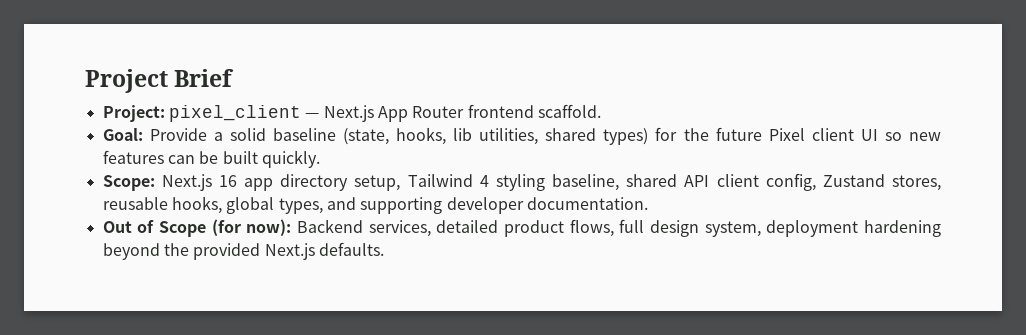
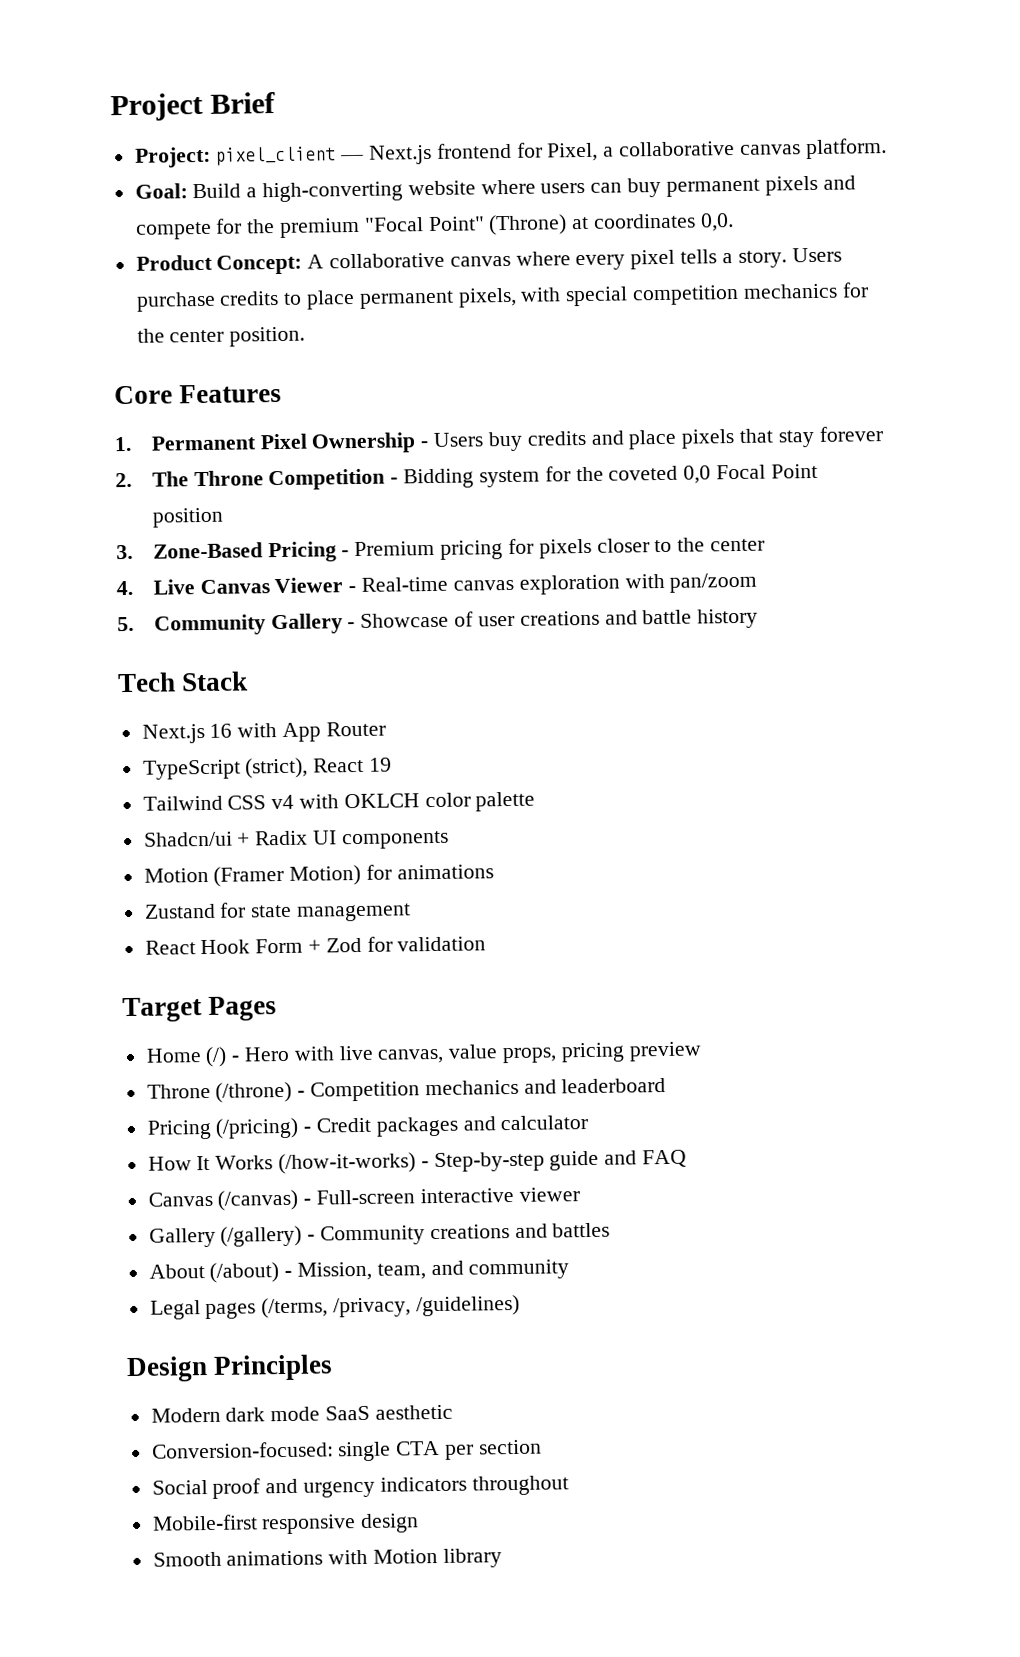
[377,104,601,122] [102,127,941,145] [102,150,320,168] [102,173,941,191] [102,196,648,214] [102,219,941,237] [102,242,384,260] App Router frontend scaffold. // Goal: Provide a solid baseline (state, hooks, lib utilities, shared types) for the future Pixel client UI so new features can be built quickly. // Scope: Next.js 16 app directory setup, Tailwind 4 styling baseline, shared API client config, Zustand stores, reusable hooks, global types, and supporting developer documentation. // Out of Scope (for now): Backend services, detailed product flows, full design system, deployment hardening beyond the provided Next.js defaults. -> [436,138,887,162] [134,175,856,203] [135,213,734,240] [135,247,842,275] [135,282,869,312] [136,326,306,347] [114,383,283,405] [114,426,883,454] [115,463,818,491] [151,507,224,528] [116,537,765,563] [116,572,758,596] [117,608,759,636] [117,671,249,693] [141,721,386,744] [142,757,393,780] [142,791,536,812] [143,830,449,850] [143,864,494,887] [143,902,412,922] [144,936,487,955] [122,996,278,1023] [145,1041,702,1067] [146,1077,667,1103] [146,1114,589,1140] [147,1149,688,1175] [147,1187,580,1211] [148,1222,611,1248] [148,1259,570,1283] [149,1294,520,1320] [126,1354,334,1383] [150,1404,453,1423] [151,1439,542,1462] [151,1475,569,1499] [151,1513,420,1535] [152,1548,502,1568] frontend for Pixel, a collaborative canvas platform. // Goal: Build a high-converting website where users can buy permanent pixels and compete for the premium "Focal Point" (Throne) at coordinates 0,0. // Product Concept: A collaborative canvas where every pixel tells a story. Users purchase credits to place permanent pixels, with special competition mechanics for the center position. // Core Features // 1. Permanent Pixel Ownership - Users buy credits and place pixels that stay forever // 2. The Throne Competition - Bidding system for the coveted 0,0 Focal Point position // 3. Zone-Based Pricing - Premium pricing for pixels closer to the center // 4. Live Canvas Viewer - Real-time canvas exploration with pan/zoom // 5. Community Gallery - Showcase of user creations and battle history // Tech Stack // Next.js 16 with App Router // TypeScript (strict), React 19 // Tailwind CSS v4 with OKLCH color palette // Shadcn/ui + Radix UI components // Motion (Framer Motion) for animations // Zustand for state management // React Hook Form + Zod for validation // Target Pages // Home (/) - Hero with live canvas, value props, pricing preview // Throne (/throne) - Competition mechanics and leaderboard // Pricing (/pricing) - Credit packages and calculator // How It Works (/how-it-works) - Step-by-step guide and FAQ // Canvas (/canvas) - Full-screen interactive viewer // Gallery (/gallery) - Community creations and battles // About (/about) - Mission, team, and community // Legal pages (/terms, /privacy, /guidelines) // Design Principles // Modern dark mode SaaS aesthetic // Conversion-focused: single CTA per section // Social proof and urgency indicators throughout // Mobile-first responsive design // Smooth animations with Motion library

